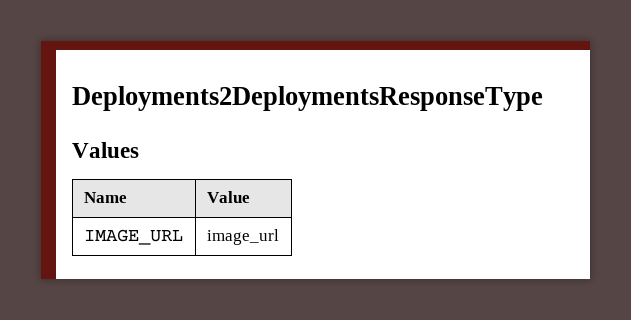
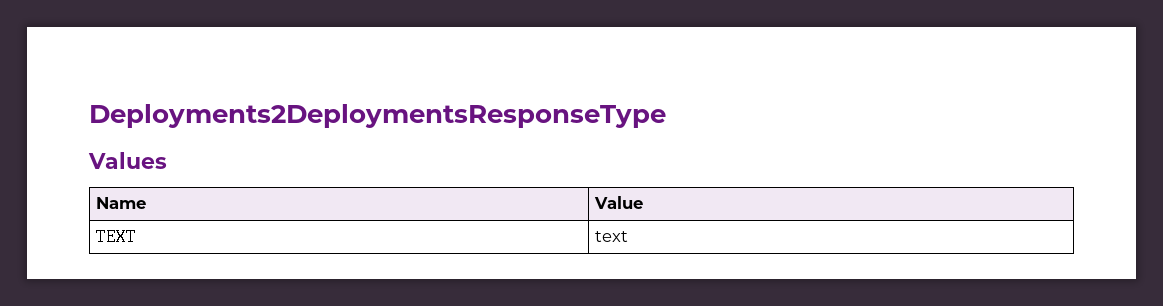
[83,229,183,245] [206,229,279,245] IMAGE_URL | image_url -> [95,228,136,246] [594,231,628,242] TEXT | text

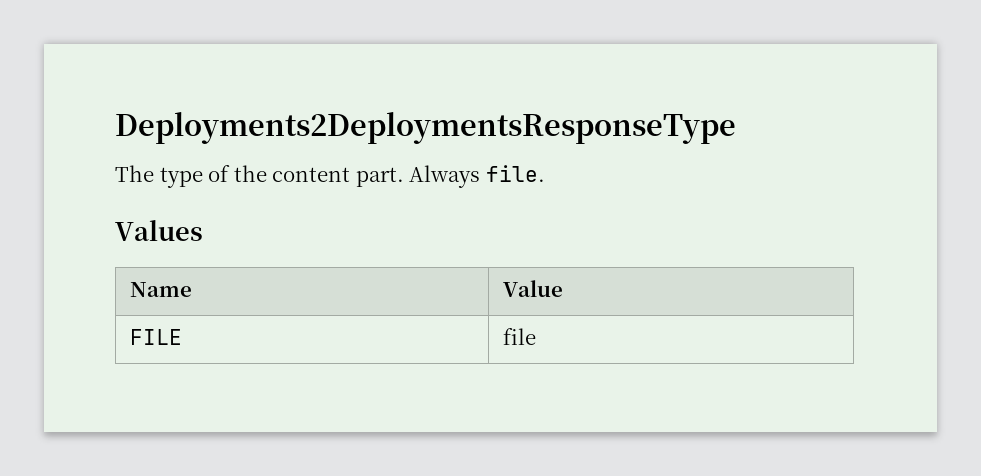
(666, 116) none -> [115,165,545,188] // The type of the content part. Always file.
[95,228,136,246] [594,231,628,242] TEXT | text -> [129,329,182,345] [502,328,536,345] FILE | file

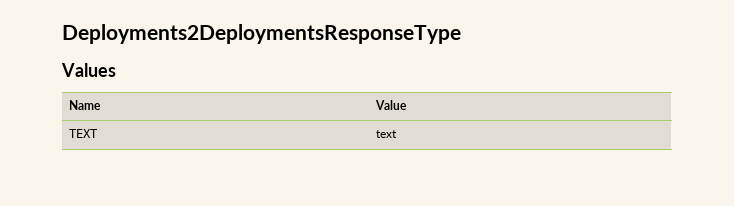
[115,165,545,188] // The type of the content part. Always file. -> (461, 34) none
[129,329,182,345] [502,328,536,345] FILE | file -> [68,129,97,138] [375,130,397,138] TEXT | text

